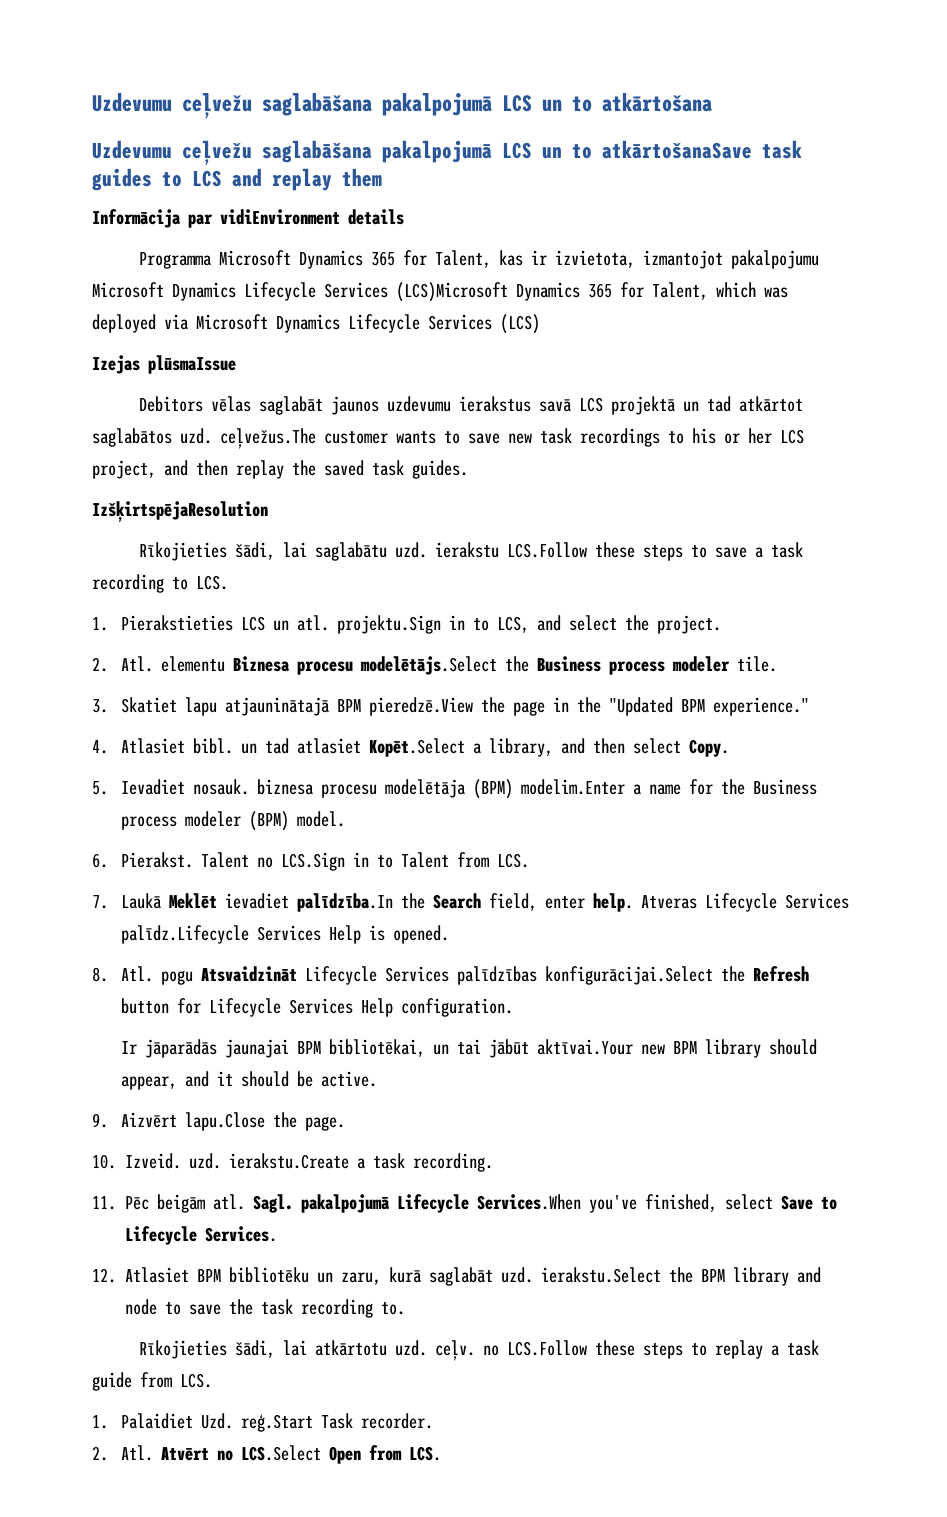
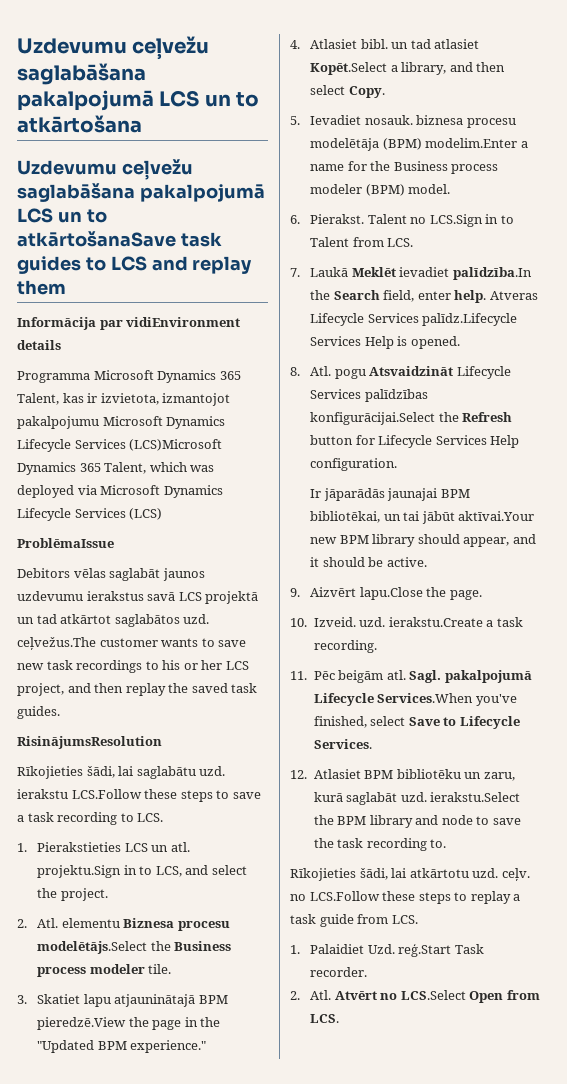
[403,250,428,266] for -> (241, 375) none
[620,282,644,298] for -> (101, 467) none
[92,355,236,374] Izejas plūsmaIssue -> [17,538,114,548] ProblēmaIssue
[92,501,268,522] IzšķirtspējaResolution -> [17,736,162,749] RisinājumsResolution

